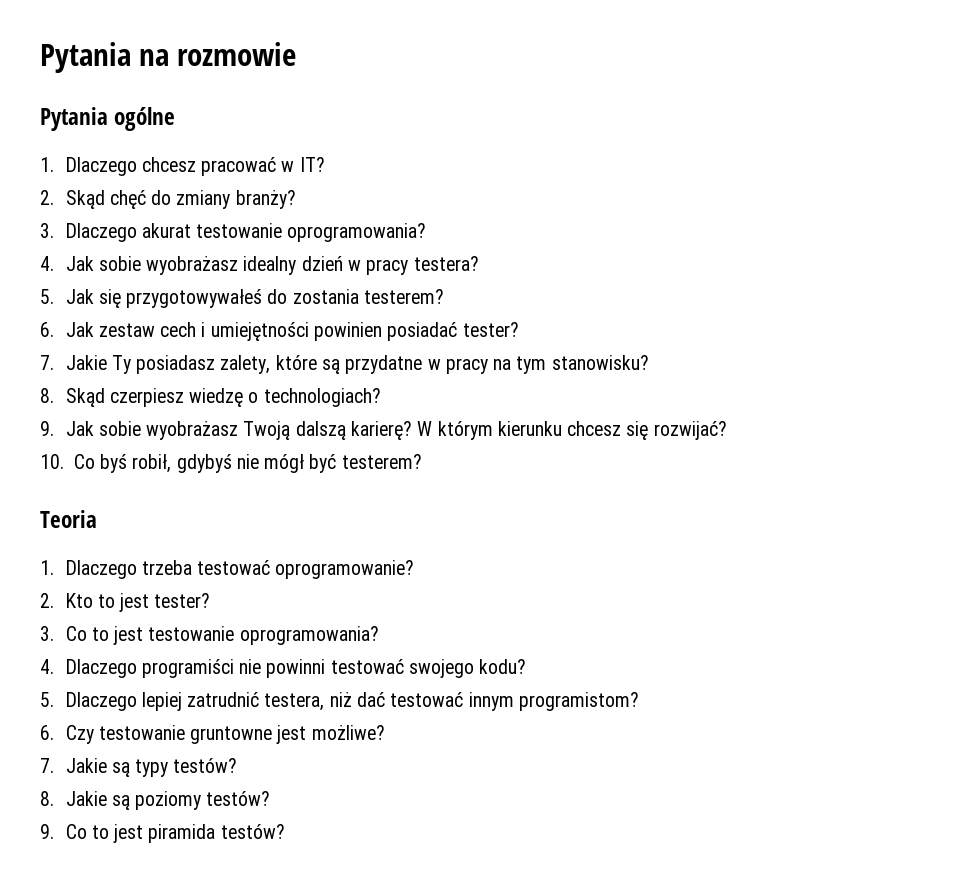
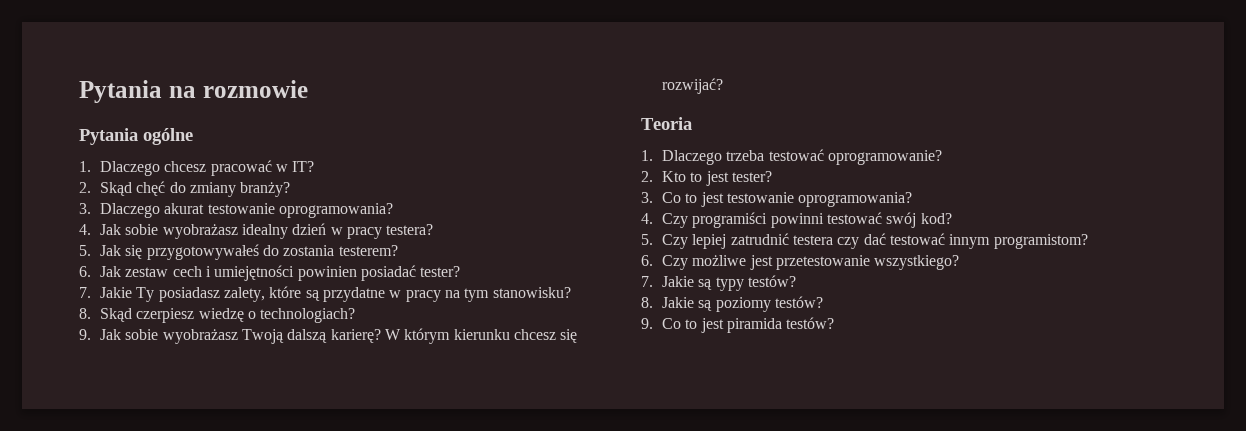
[40,454,422,473] // 10. Co byś robił, gdybyś nie mógł być testerem? -> (724, 86) none
[65,659,527,678] [40,692,137,711] Dlaczego programiści nie powinni testować swojego kodu? // 5. Dlaczego -> [662,212,952,228] [641,234,689,249] Czy programiści powinni testować swój kod? // 5. Czy
[264,692,352,711] testera, niż -> [792,235,860,249] testera czy
[98,725,385,744] testowanie gruntowne jest możliwe? -> [692,255,960,270] możliwe jest przetestowanie wszystkiego?

